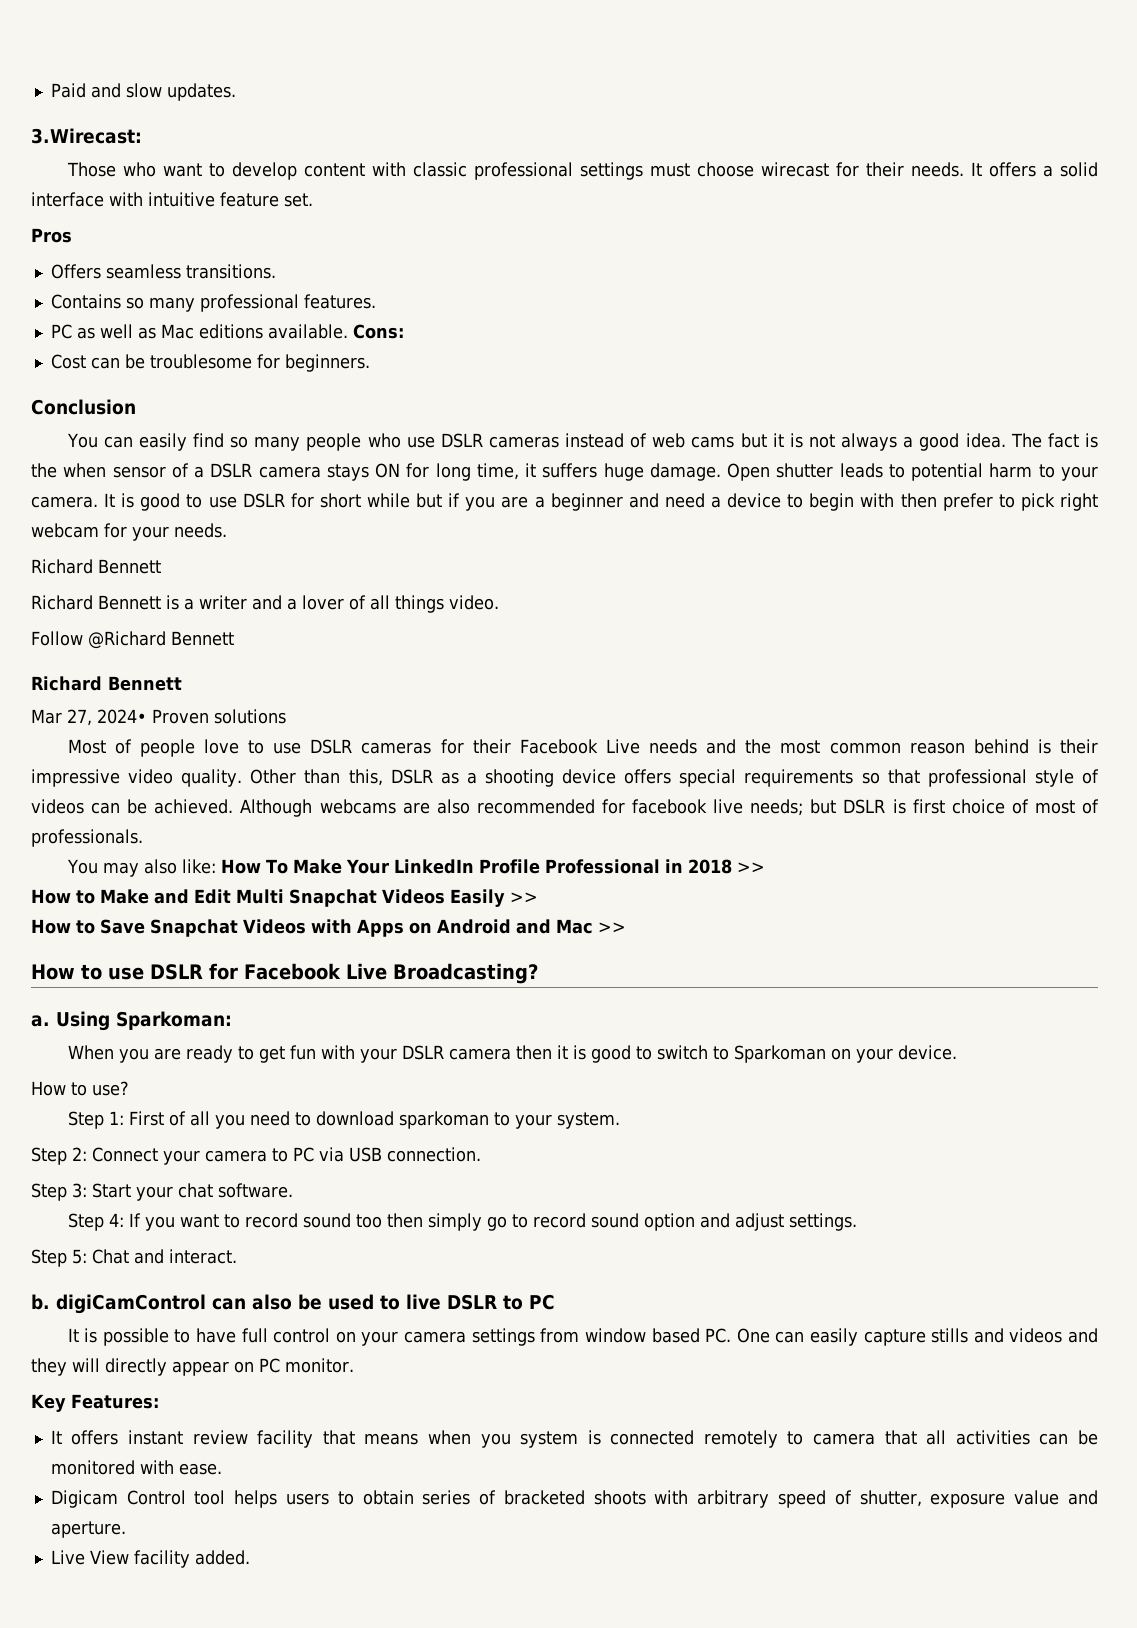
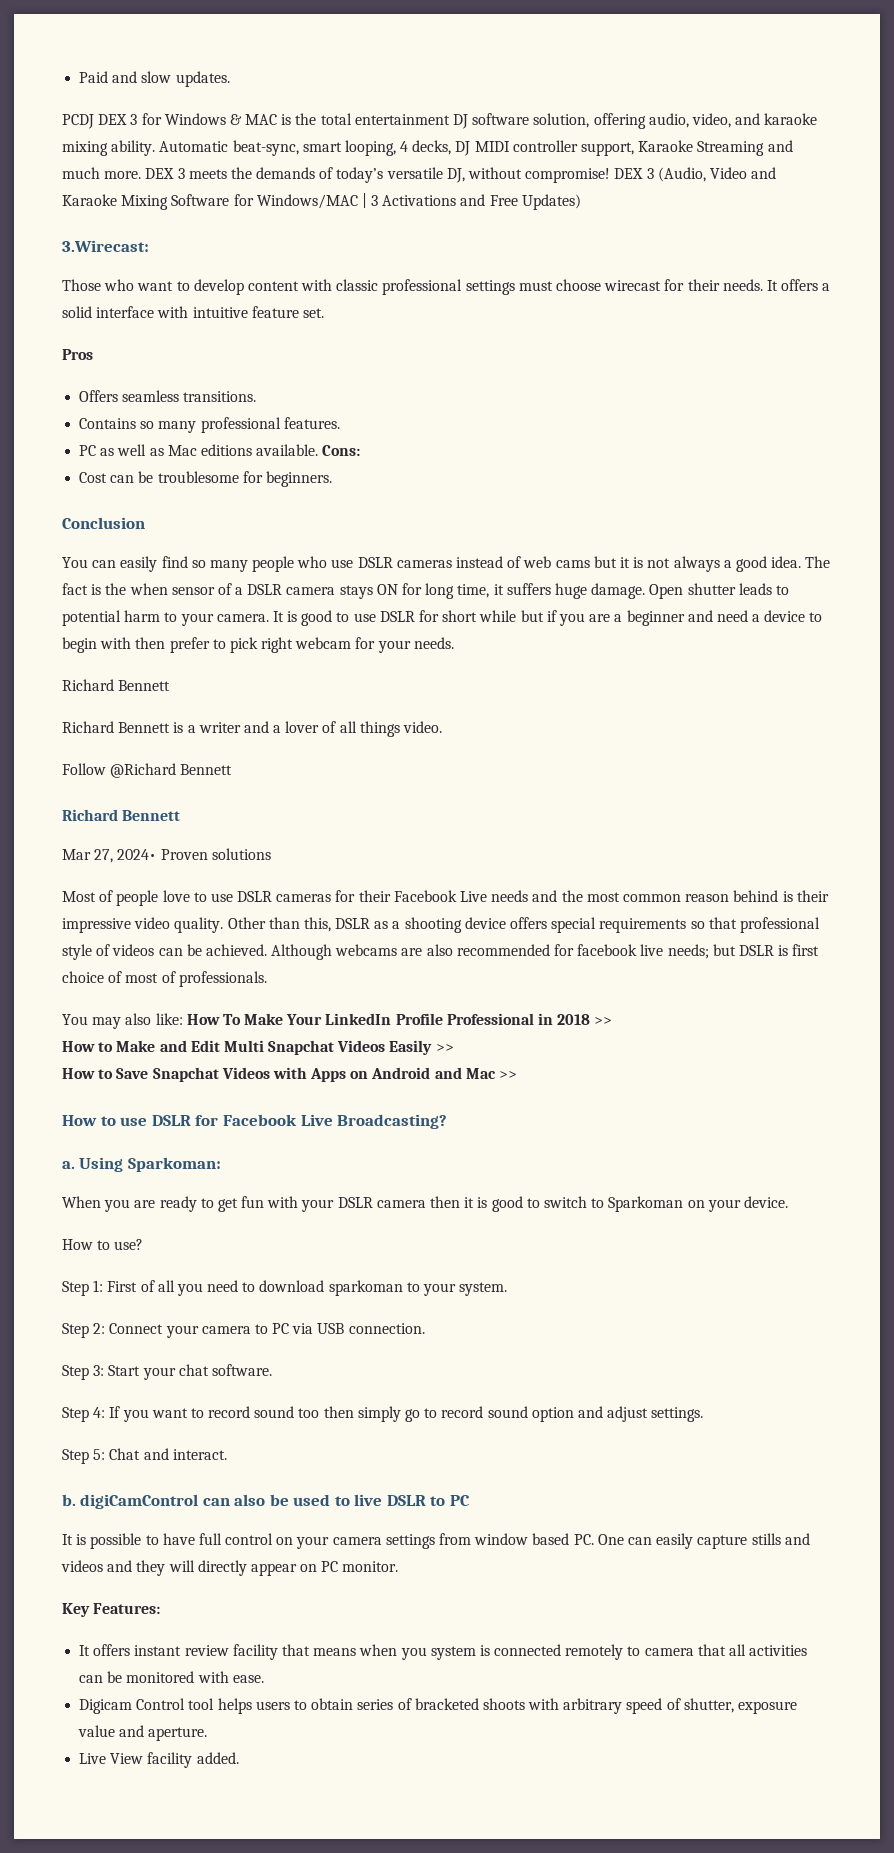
(236, 92) none -> [62,113,818,129] [62,140,793,156] [62,167,777,183] [62,193,581,210] // PCDJ DEX 3 for Windows & MAC is the total entertainment DJ software solution, offering audio, video, and karaoke mixing ability. Automatic beat-sync, smart looping, 4 decks, DJ MIDI controller support, Karaoke Streaming and much more. DEX 3 meets the demands of today’s versatile DJ, without compromise! DEX 3 (Audio, Video and Karaoke Mixing Software for Windows/MAC | 3 Activations and Free Updates)

